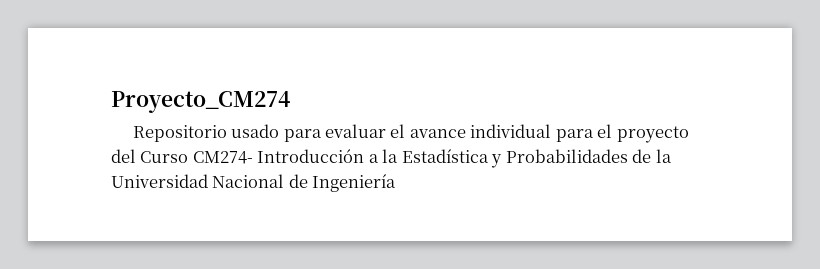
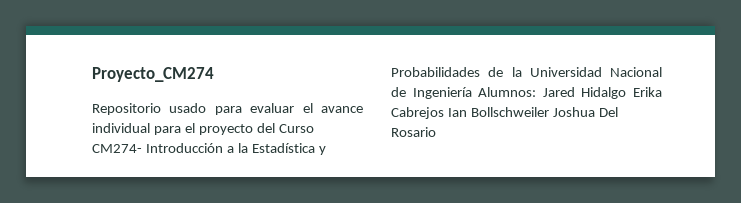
(397, 183) none -> [478,87,662,99] [391,107,618,119] [391,127,436,137] Alumnos: Jared Hidalgo Erika Cabrejos Ian Bollschweiler Joshua Del Rosario

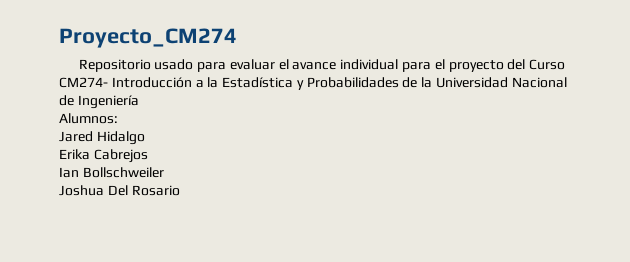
(472, 93) none -> (139, 102) //
(537, 92) none -> (118, 118) //
(627, 93) none -> (145, 138) //
(444, 113) none -> (148, 156) //
(549, 112) none -> (164, 172) //

